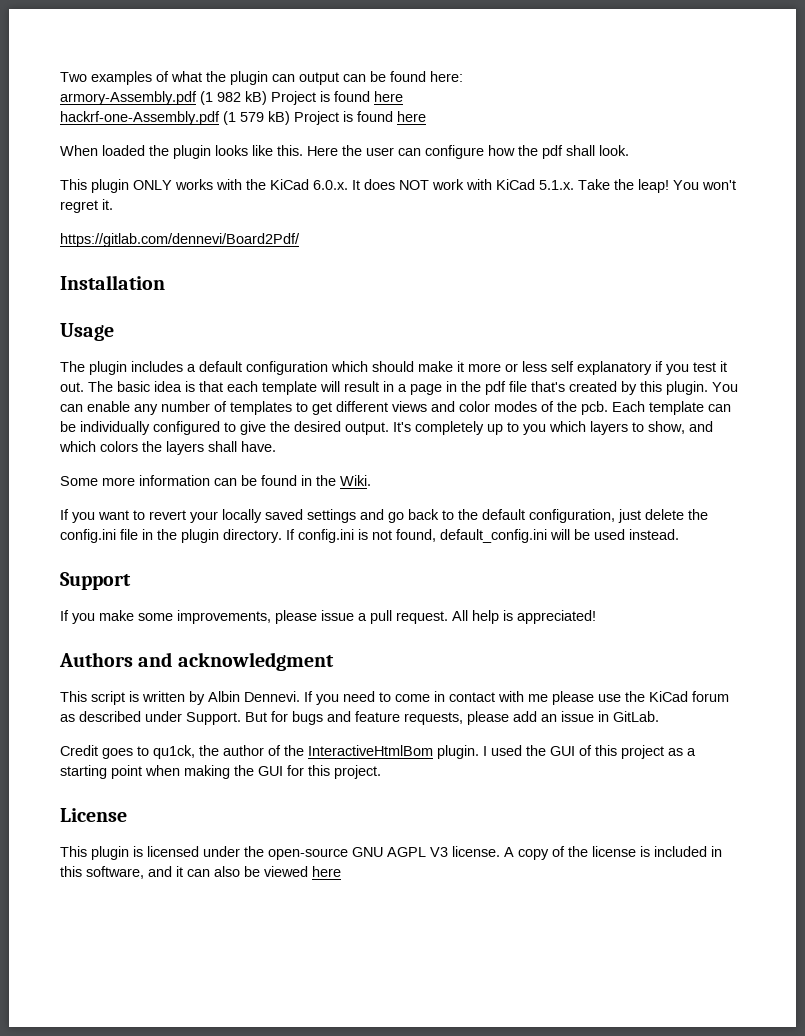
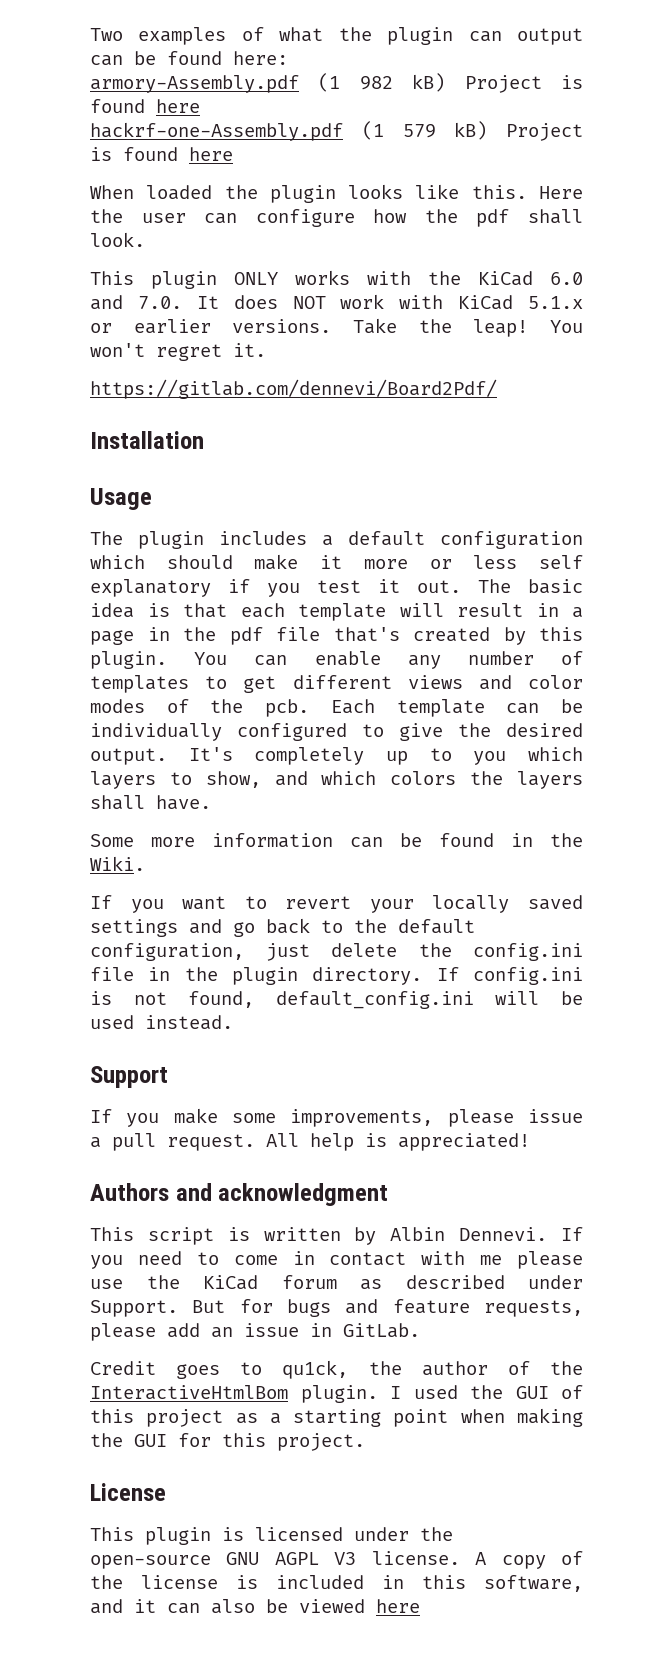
[313,180,348,190] 6.0.x. -> [550,272,583,285] [90,295,182,310] 6.0 and 7.0.
[539,180,574,190] 5.1.x. -> [528,296,583,309] [90,319,332,334] 5.1.x or earlier versions.

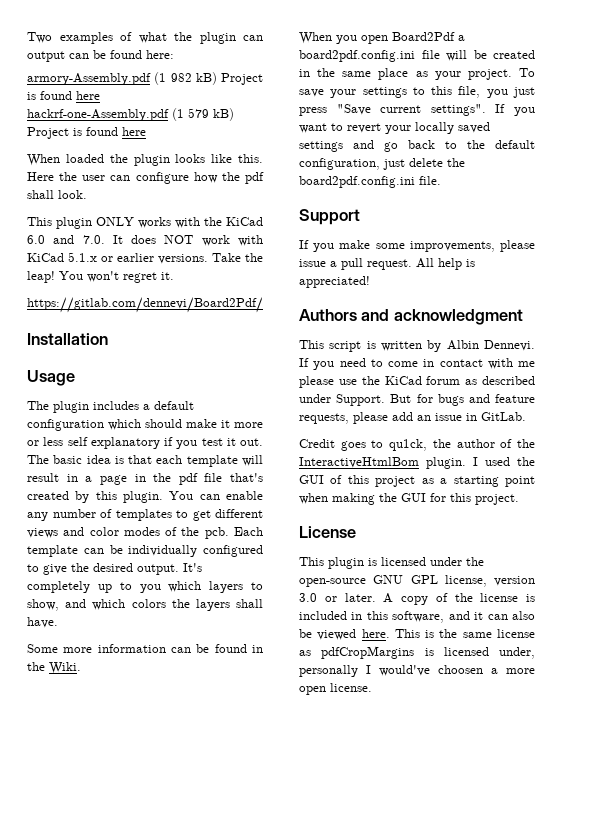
(145, 863) none -> [299,32,465,44] [299,50,535,62] [299,68,535,80] [299,86,535,98] [299,104,486,116] When you open Board2Pdf a board2pdf.config.ini file will be created in the same place as your project. To save your settings to this file, you just press "Save current settings".
[473,943,583,961] [90,967,583,985] [90,991,583,1009] [90,1015,233,1030] config.ini file in the plugin directory. If config.ini is not found, default_config.ini will be used instead. -> [299,176,441,188] board2pdf.config.ini file.
[274,1551,460,1565] AGPL V3 license. -> [410,575,535,587] [299,593,376,602] GPL license, version 3.0 or later.
[376,1599,420,1613] here -> [361,629,535,638] [299,646,535,659] [299,665,535,677] [299,683,372,695] here. This is the same license as pdfCropMargins is licensed under, personally I would've choosen a more open license.

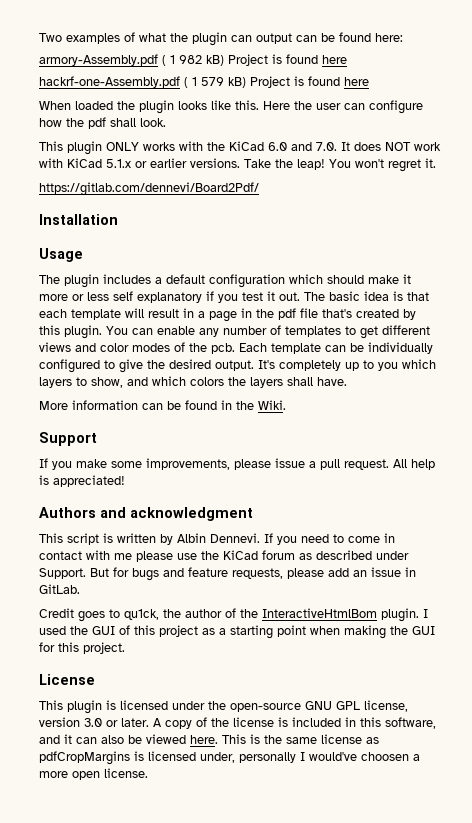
[154,72,167,85] (1 -> [162,55,175,66] ( 1
[172,108,184,121] (1 -> [184,77,197,88] ( 1
[27,644,93,653] Some more -> [39,401,68,410] More
[299,32,465,44] [299,50,535,62] [299,68,535,80] [299,86,535,98] [299,104,535,116] [299,122,490,134] [299,140,535,152] [299,158,465,170] [299,176,441,188] // When you open Board2Pdf a board2pdf.config.ini file will be created in the same place as your project. To save your settings to this file, you just press "Save current settings". If you want to revert your locally saved settings and go back to the default configuration, just delete the board2pdf.config.ini file. -> (286, 405) none

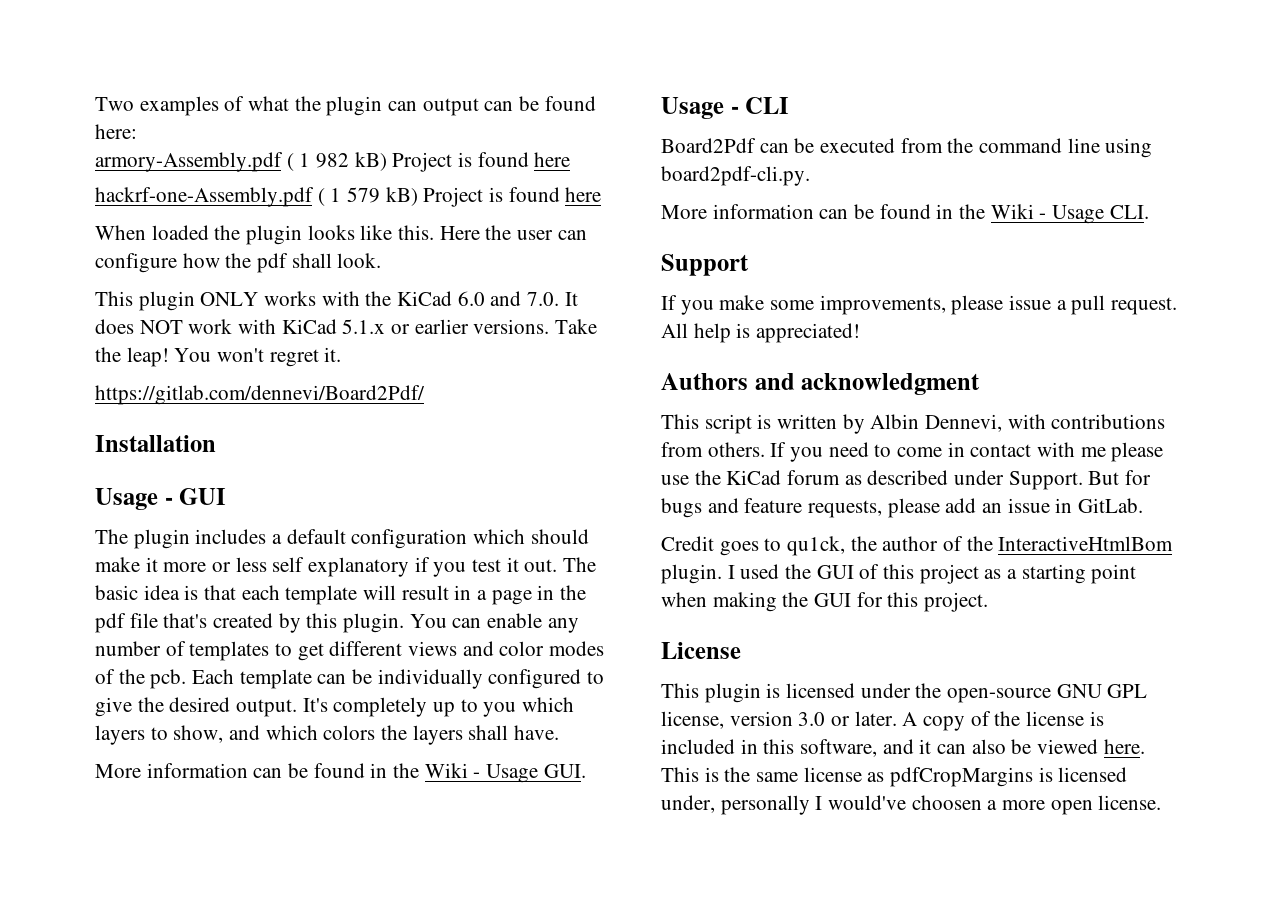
(83, 255) none -> [164,488,227,505] - GUI
[258,400,286,410] Wiki. -> [424,763,586,783] [661,97,790,119] [661,138,1153,158] [661,166,810,186] [661,204,1149,224] Wiki - Usage GUI. // Usage - CLI // Board2Pdf can be executed from the command line using board2pdf-cli.py. // More information can be found in the Wiki - Usage CLI.
[210,533,260,543] Dennevi. -> [925,414,1166,432] [661,442,765,457] Dennevi, with contributions from others.

